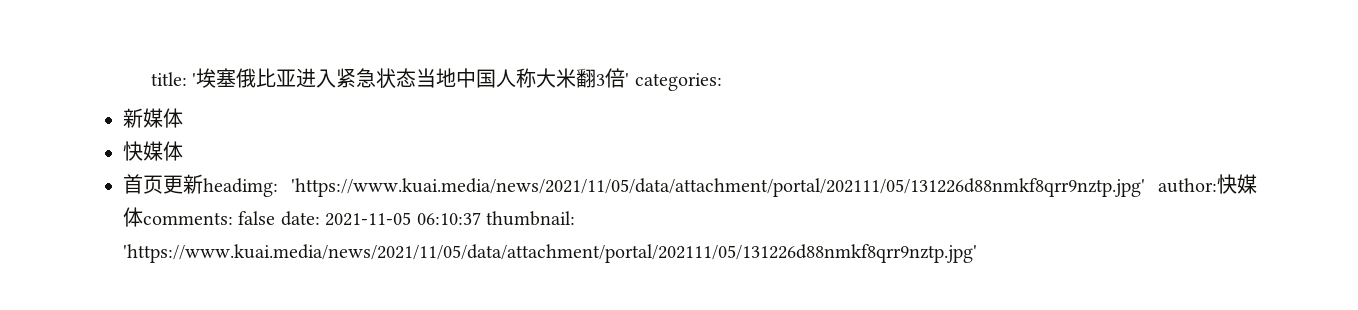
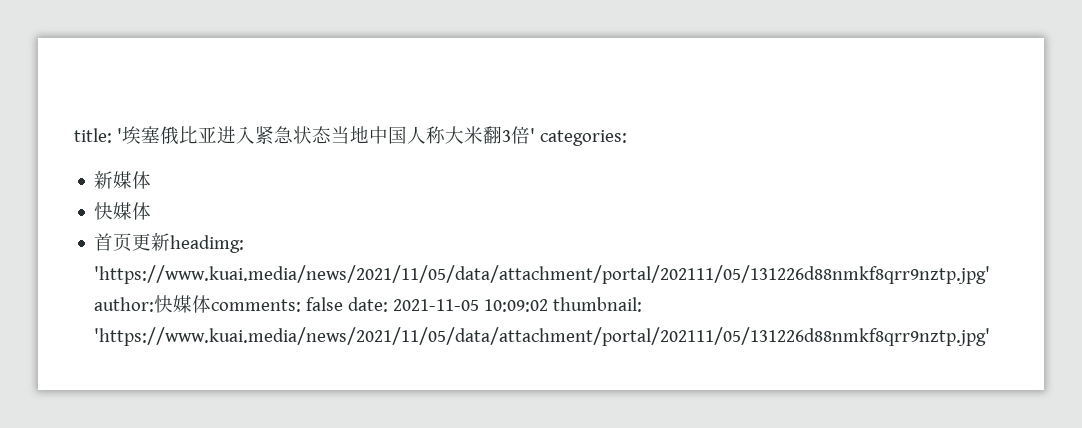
[416,212,481,225] 06:10:37 -> [484,299,549,312] 10:09:02

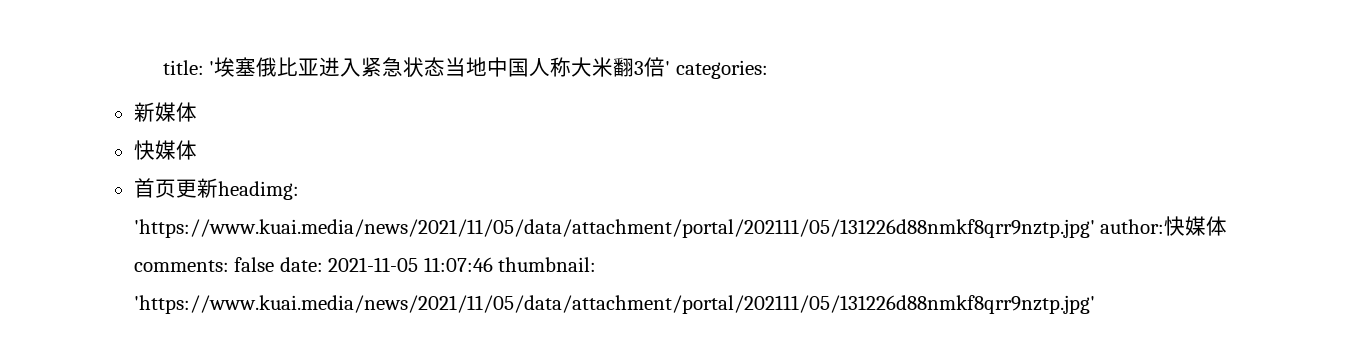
[484,299,549,312] 10:09:02 -> [423,257,493,272] 11:07:46

